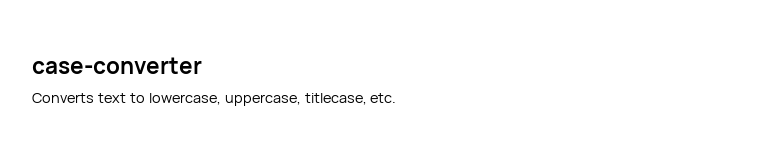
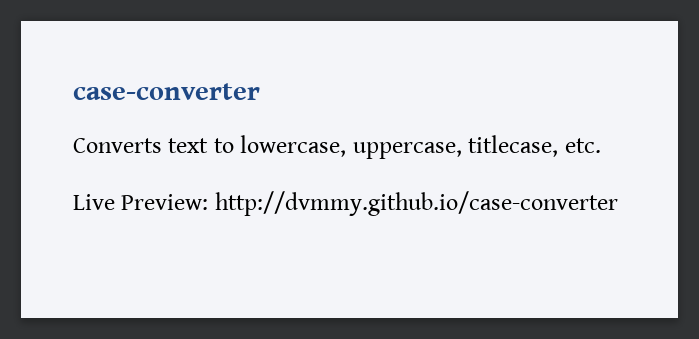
(397, 98) none -> [73,191,618,216] // Live Preview: http://dvmmy.github.io/case-converter

